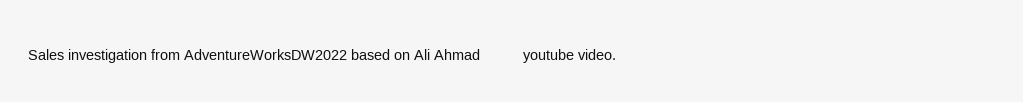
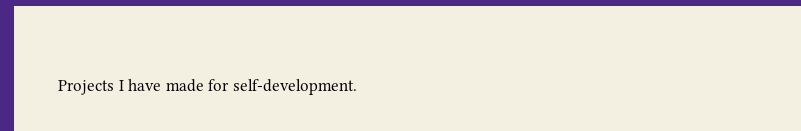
[28,49,616,63] Sales investigation from AdventureWorksDW2022 based on Ali Ahmad youtube video. -> [58,79,357,95] Projects I have made for self-development.

